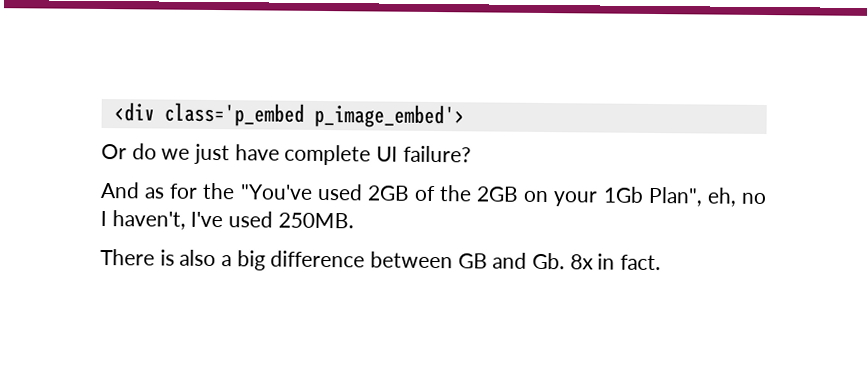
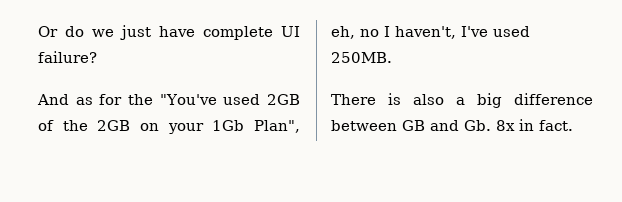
[113,102,465,129] <div class='p_embed p_image_embed'> // -> (38, 31) none

